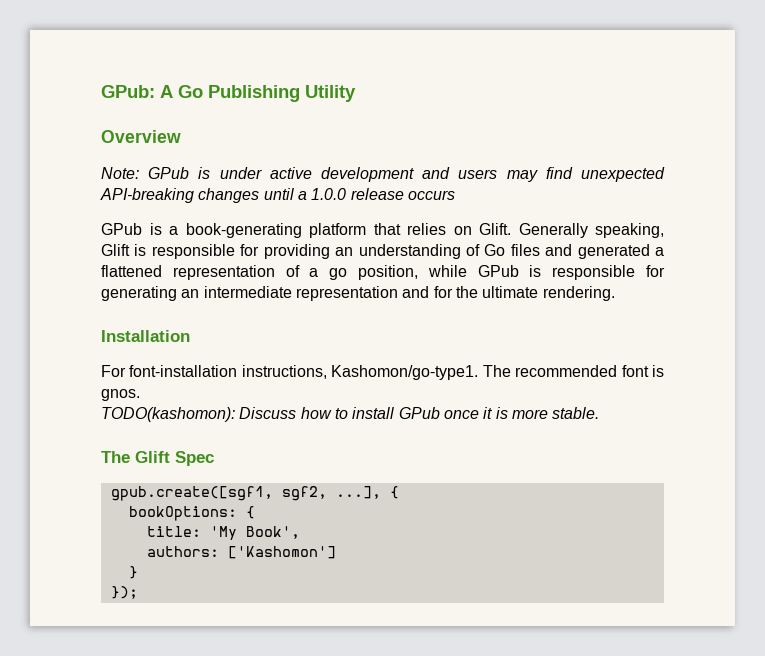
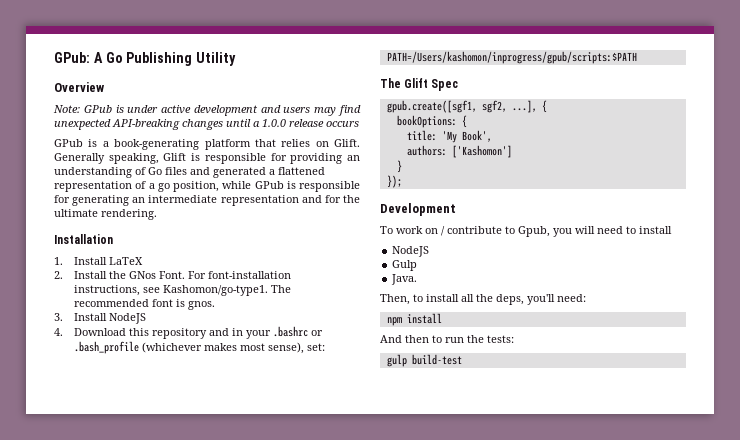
(190, 336) none -> [54,257,144,265] [54,271,186,279] 1. Install LaTeX // 2. Install the GNos Font.
(327, 372) none -> [143,287,161,293] see
[101,407,600,422] TODO(kashomon): Discuss how to install GPub once it is more stable. -> [54,313,147,324] [54,326,324,339] [74,341,326,354] [386,51,637,64] 3. Install NodeJS // 4. Download this repository and in your .bashrc or .bash_profile (whichever makes most sense), set: // PATH=/Users/kashomon/inprogress/gpub/scripts:$PATH
(138, 592) none -> [380,203,456,216] [380,226,672,237] [392,246,430,257] [392,260,418,271] [391,274,418,285] [380,294,586,305] [386,313,442,326] [380,335,514,343] [386,354,462,367] // Development // To work on / contribute to Gpub, you will need to install // NodeJS // Gulp // Java. // Then, to install all the deps, you'll need: // npm install // And then to run the tests: // gulp build-test

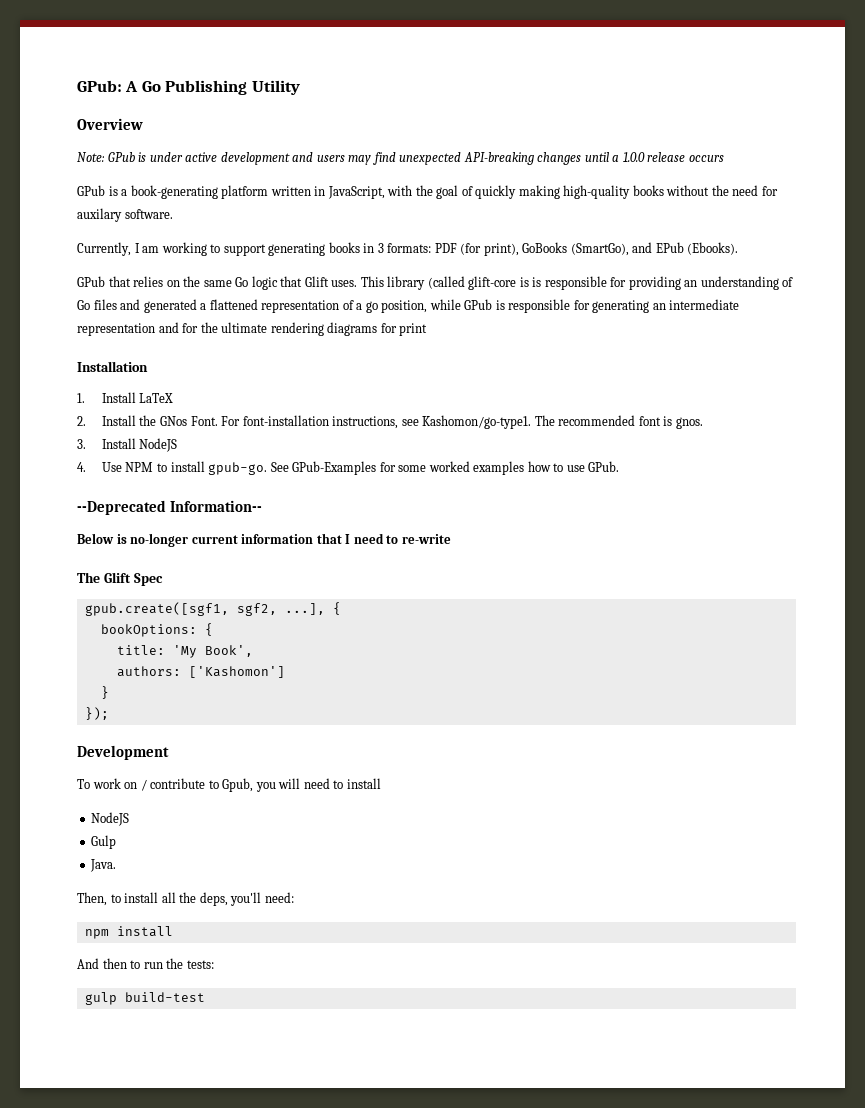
[254,139,360,147] [54,153,187,164] that relies on Glift. Generally speaking, Glift -> [270,185,778,199] [77,208,173,222] [77,242,739,256] [77,276,529,290] written in JavaScript, with the goal of quickly making high-quality books without the need for auxilary software. // Currently, I am working to support generating books in 3 formats: PDF (for print), GoBooks (SmartGo), and EPub (Ebooks). // GPub that relies on the same Go logic that Glift uses. This library (called glift-core is
[101,209,157,220] rendering. -> [270,322,428,336] rendering diagrams for print
[74,326,324,339] [74,341,326,354] [386,51,637,64] Download this repository and in your .bashrc or .bash_profile (whichever makes most sense), set: // PATH=/Users/kashomon/inprogress/gpub/scripts:$PATH -> [101,461,620,475] [77,500,263,515] [77,533,451,547] Use NPM to install gpub-go. See GPub-Examples for some worked examples how to use GPub. // --Deprecated Information-- // Below is no-longer current information that I need to re-write

